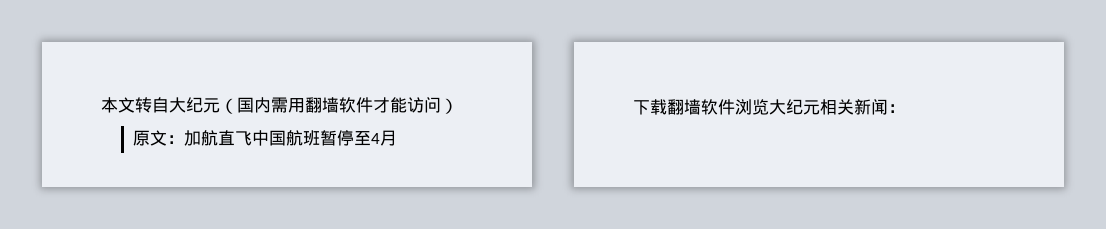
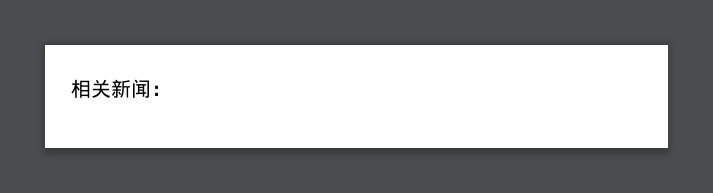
[101,97,458,114] [133,130,398,146] [633,99,820,115] 本文转自大纪元（国内需用翻墙软件才能访问） // 原文：加航直飞中国航班暂停至4月 // 下载翻墙软件浏览大纪元 -> (71, 88) none

